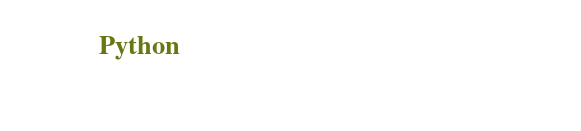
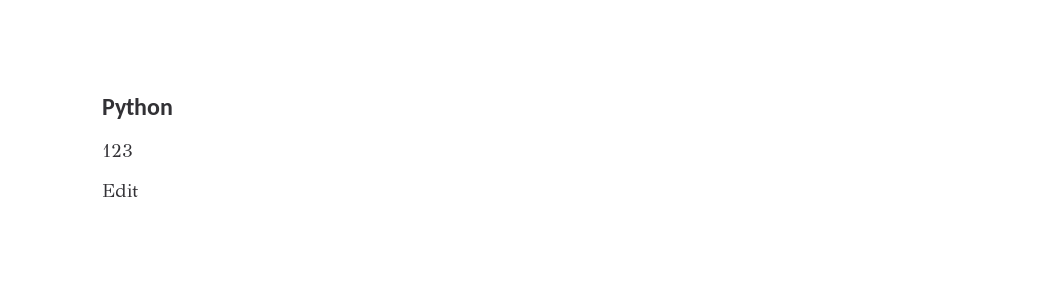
(180, 48) none -> [102,144,133,157] [102,184,138,197] // 123 // Edit

